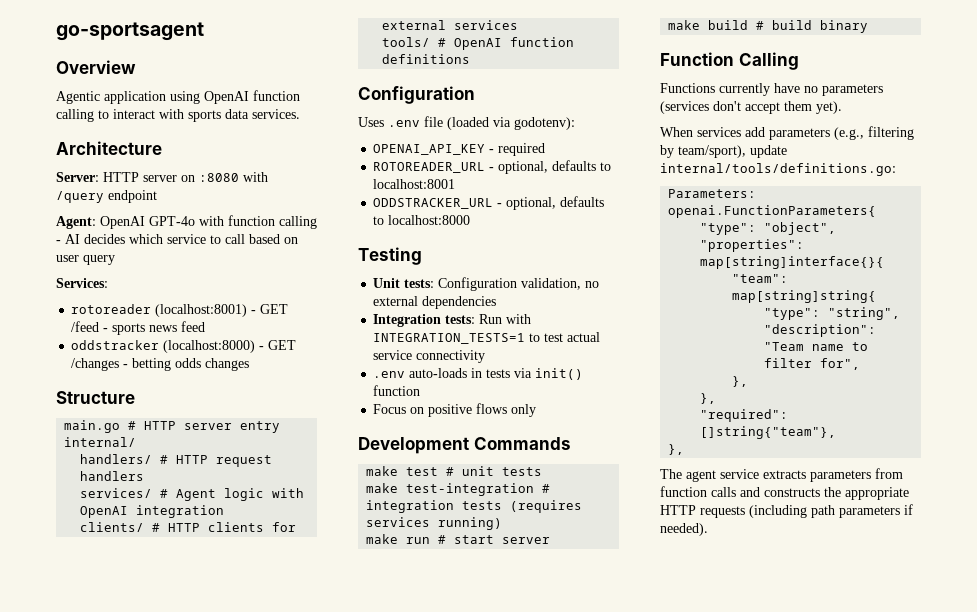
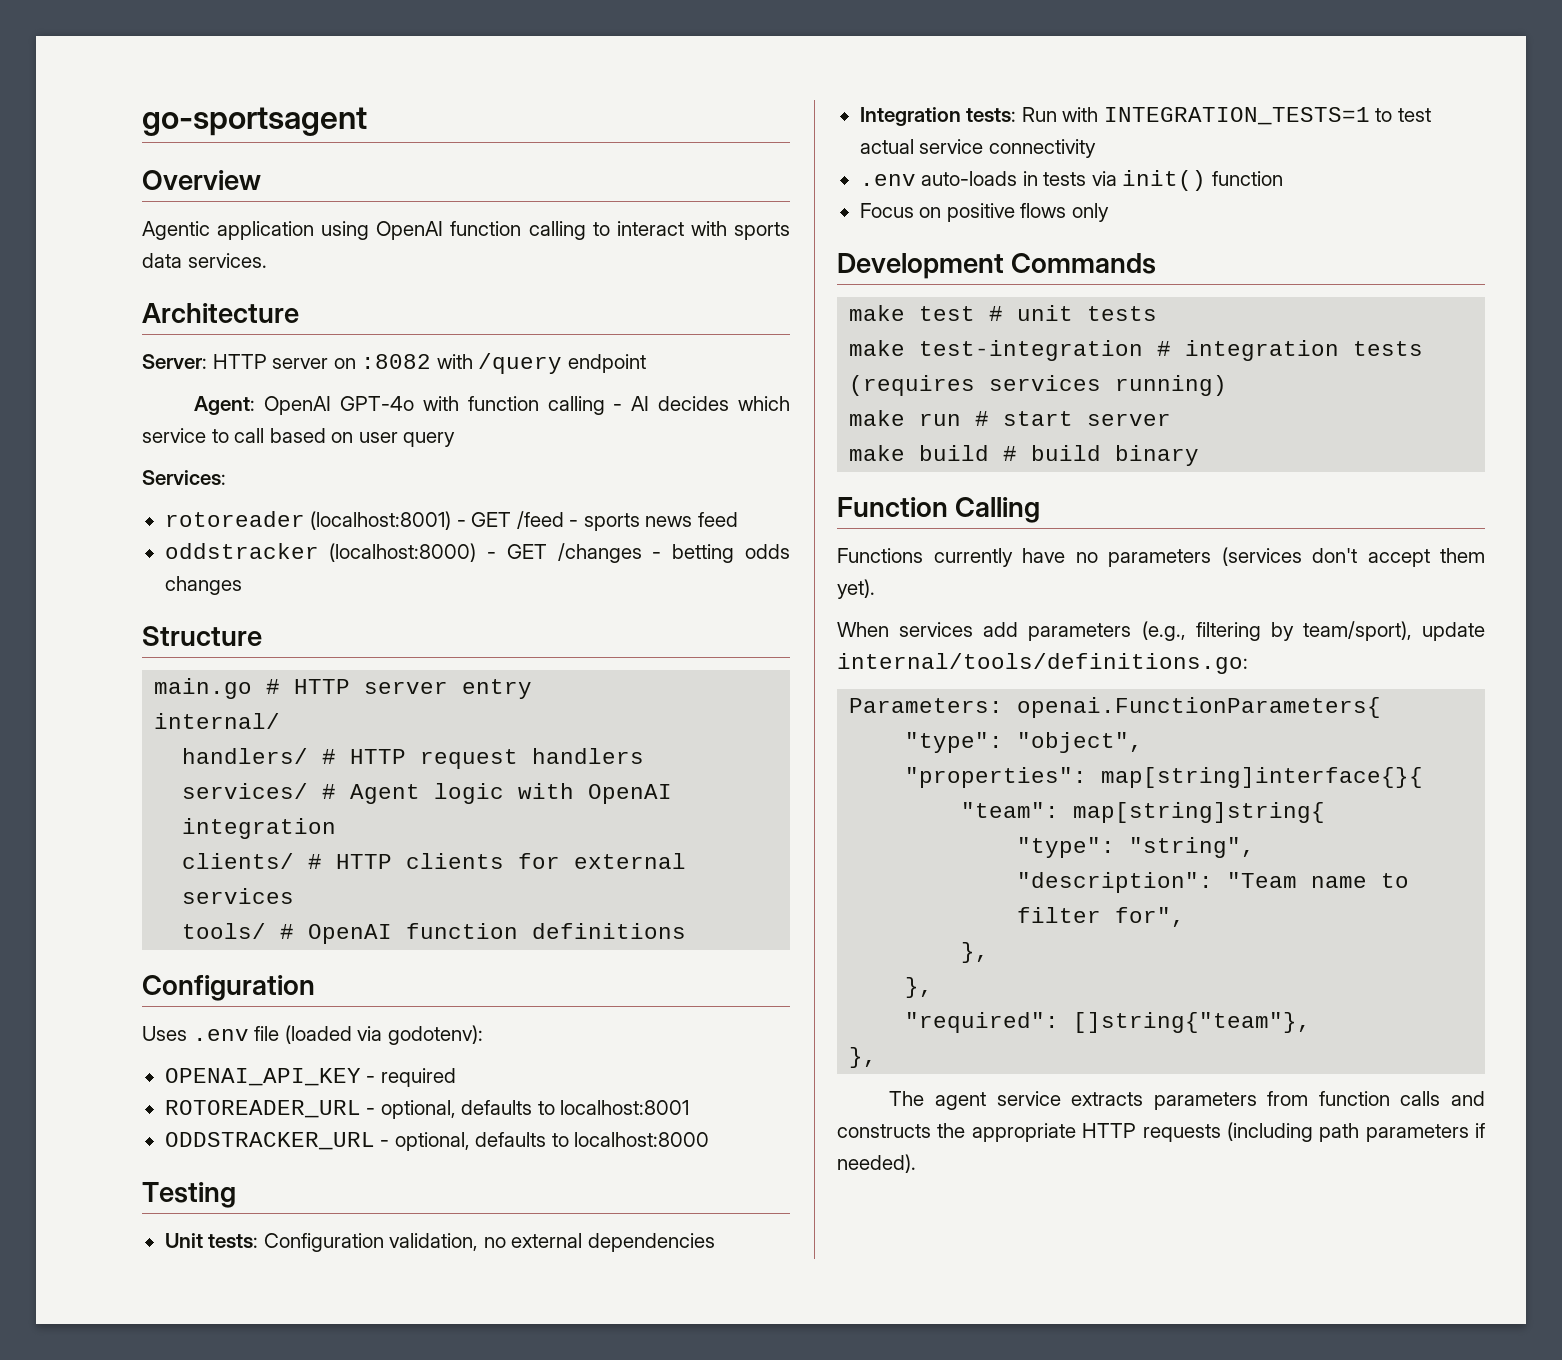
[199,173,239,182] :8080 -> [361,354,432,369] :8082

